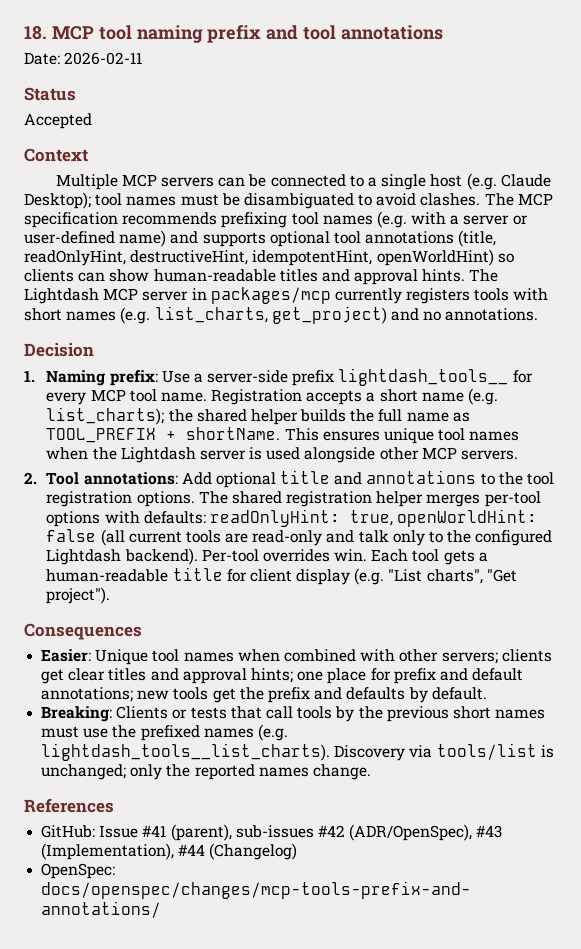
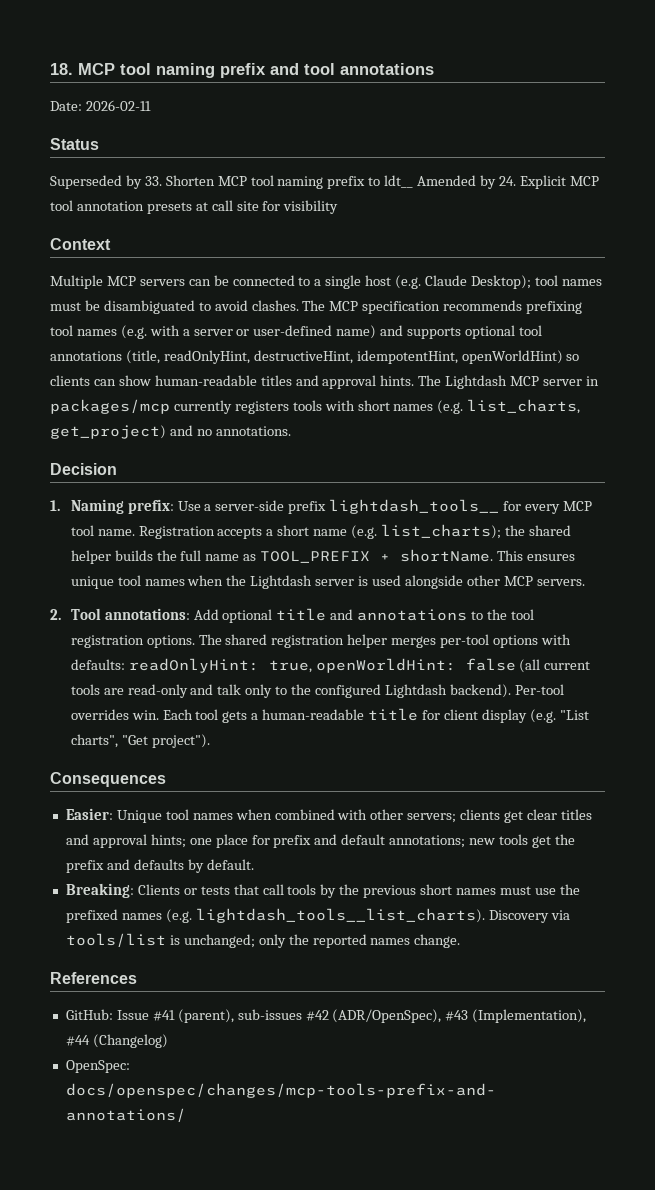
[24,113,92,129] Accepted -> [50,175,599,189] [50,200,339,214] Superseded by 33. Shorten MCP tool naming prefix to ldt__ Amended by 24. Explicit MCP tool annotation presets at call site for visibility

